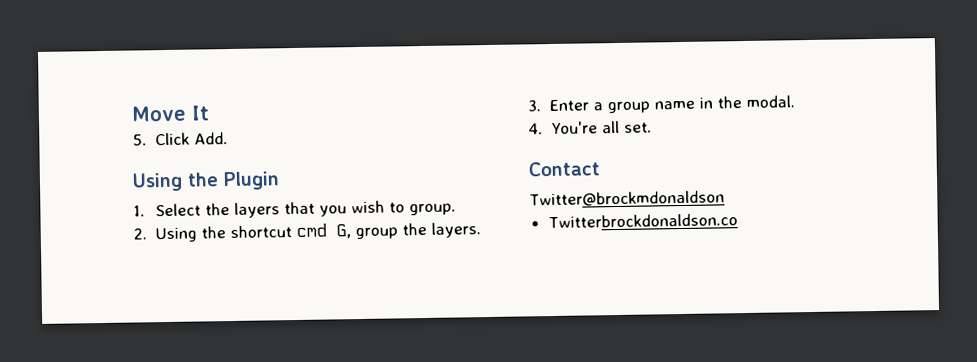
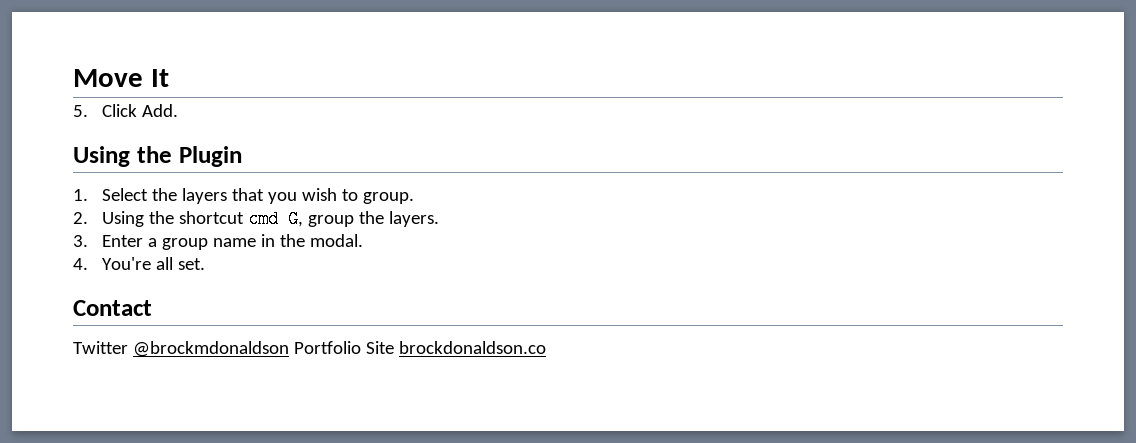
[529,190,725,208] [547,213,738,229] Twitter@brockmdonaldson // Twitterbrockdonaldson.co -> [73,341,546,357] Twitter @brockmdonaldson Portfolio Site brockdonaldson.co

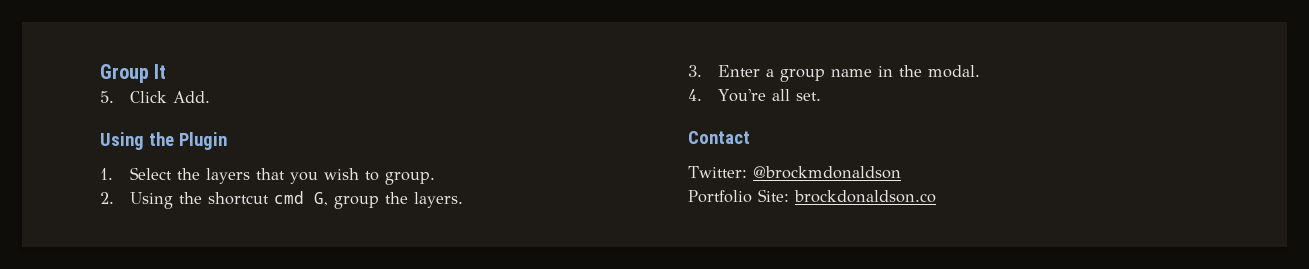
[73,69,143,87] Move -> [100,64,149,83] Group
[73,341,128,354] Twitter -> [688,166,747,178] Twitter:
[293,341,394,354] Portfolio Site -> [688,189,789,203] // Portfolio Site:

